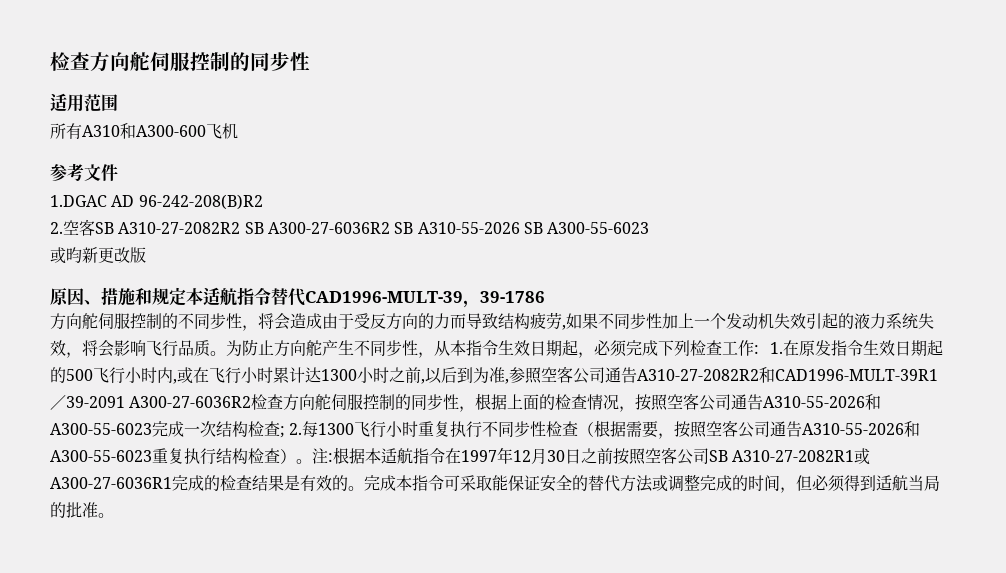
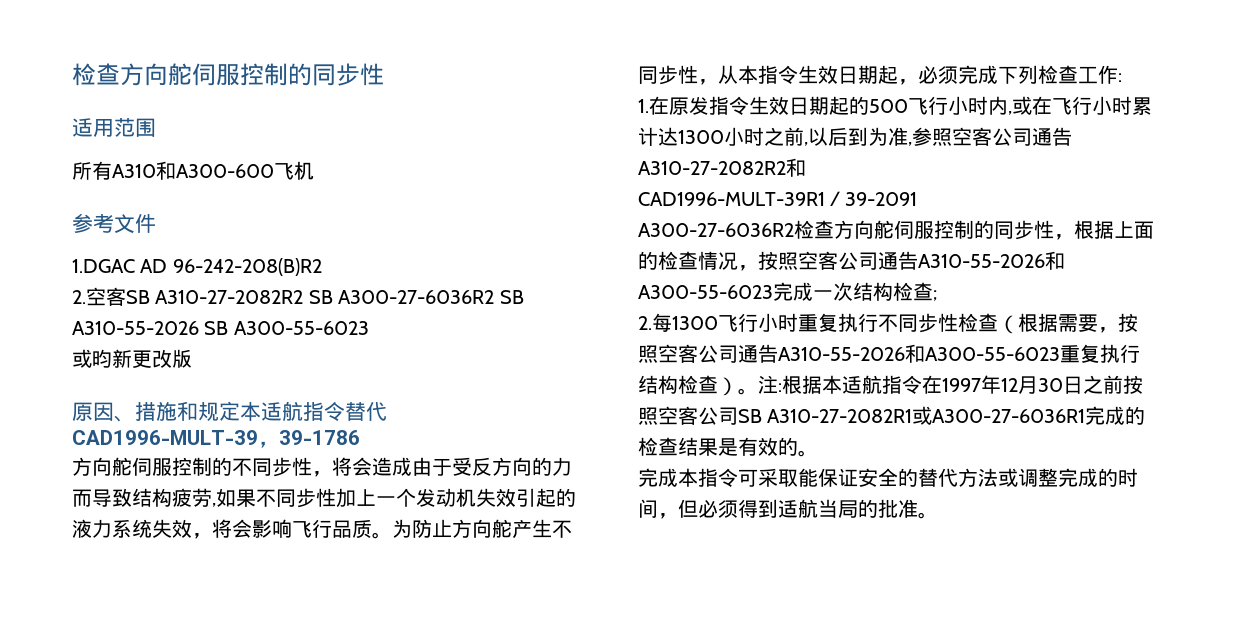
(759, 349) none -> (1122, 77) //
(775, 375) none -> (806, 167) //
(125, 402) none -> (917, 199) //
(285, 432) none -> (937, 295) //
(364, 488) none -> (818, 453) //

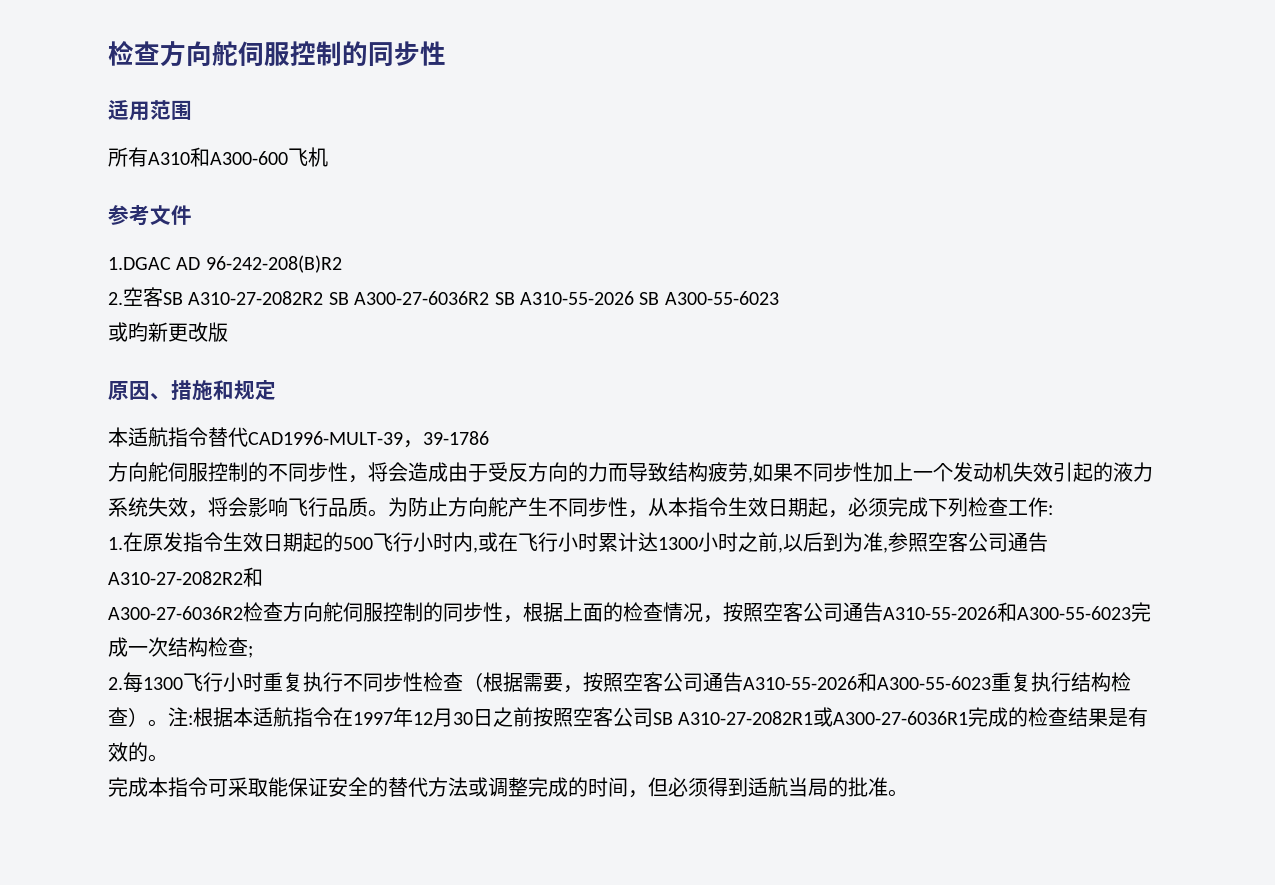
(240, 411) none -> (276, 390) //
[638,191,917,206] // CAD1996-MULT-39R1／39-2091 -> (263, 577) none

